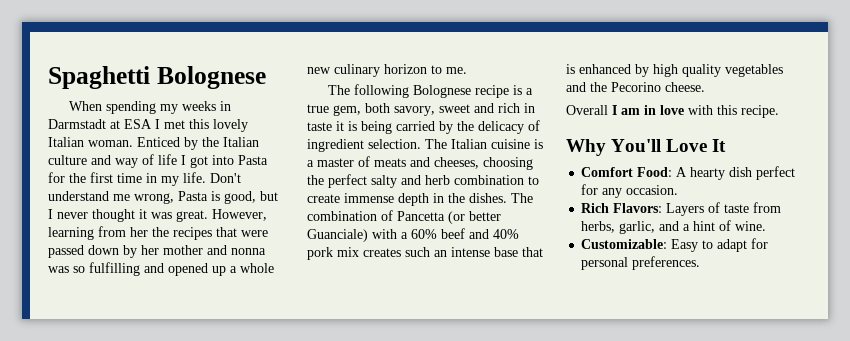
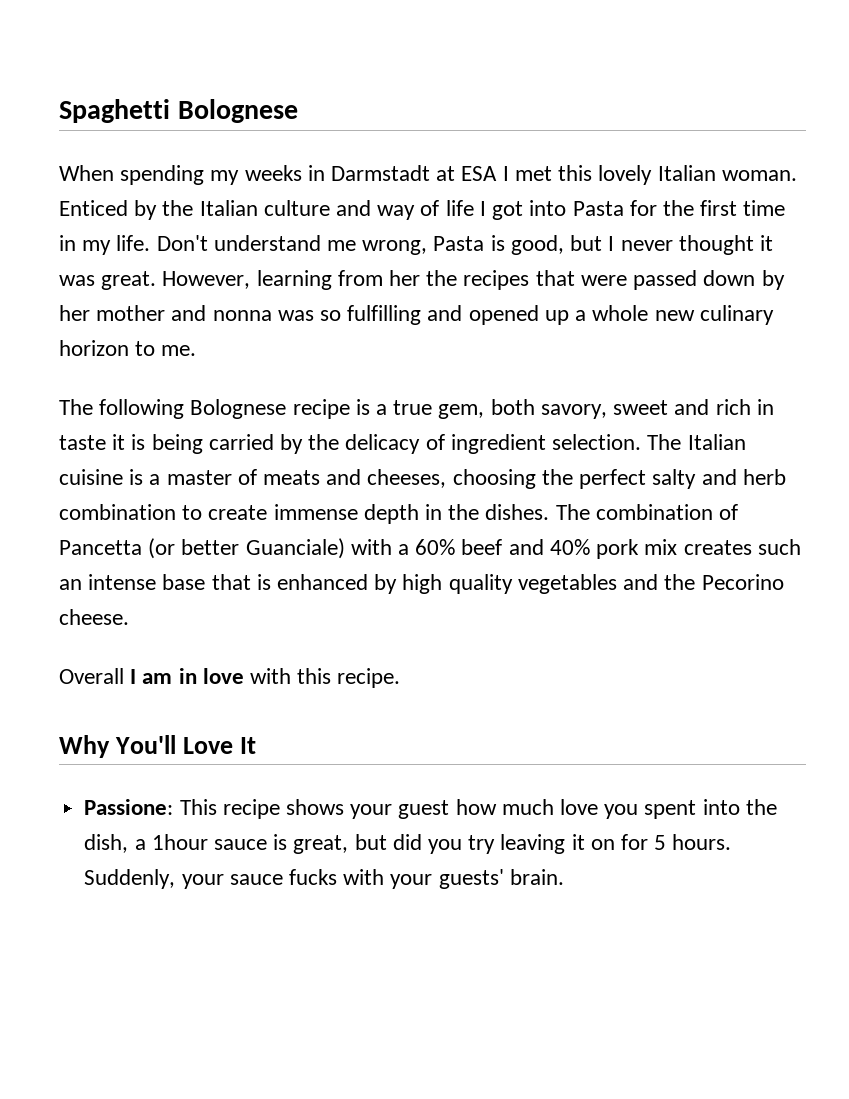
[581,166,796,180] [581,184,679,198] [581,202,782,216] [581,220,767,234] [581,238,769,252] [581,256,701,270] Comfort Food: A hearty dish perfect for any occasion. // Rich Flavors: Layers of taste from herbs, garlic, and a hint of wine. // Customizable: Easy to adapt for personal preferences. -> [84,799,777,819] [84,834,732,854] [84,869,564,889] Passione: This recipe shows your guest how much love you spent into the dish, a 1hour sauce is great, but did you try leaving it on for 5 hours. Suddenly, your sauce fucks with your guests' brain.

